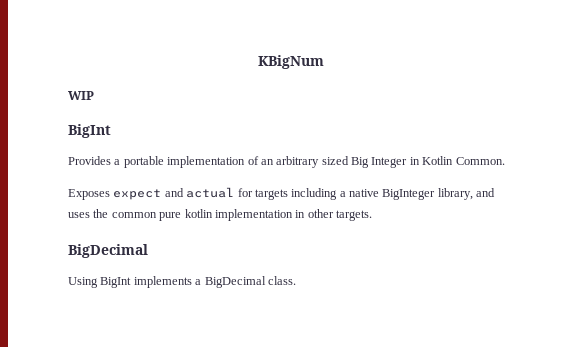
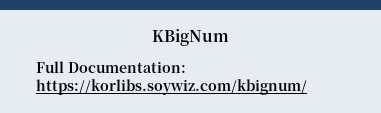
[68,91,94,100] [68,124,111,138] [68,156,505,168] [68,187,496,200] [68,209,372,221] [68,244,148,258] [68,276,296,288] WIP // BigInt // Provides a portable implementation of an arbitrary sized Big Integer in Kotlin Common. // Exposes expect and actual for targets including a native BigInteger library, and uses the common pure kotlin implementation in other targets. // BigDecimal // Using BigInt implements a BigDecimal class. -> [36,61,186,73] [36,79,307,95] Full Documentation: https://korlibs.soywiz.com/kbignum/

